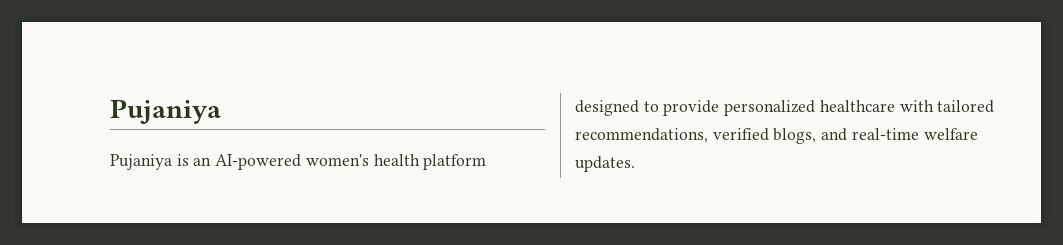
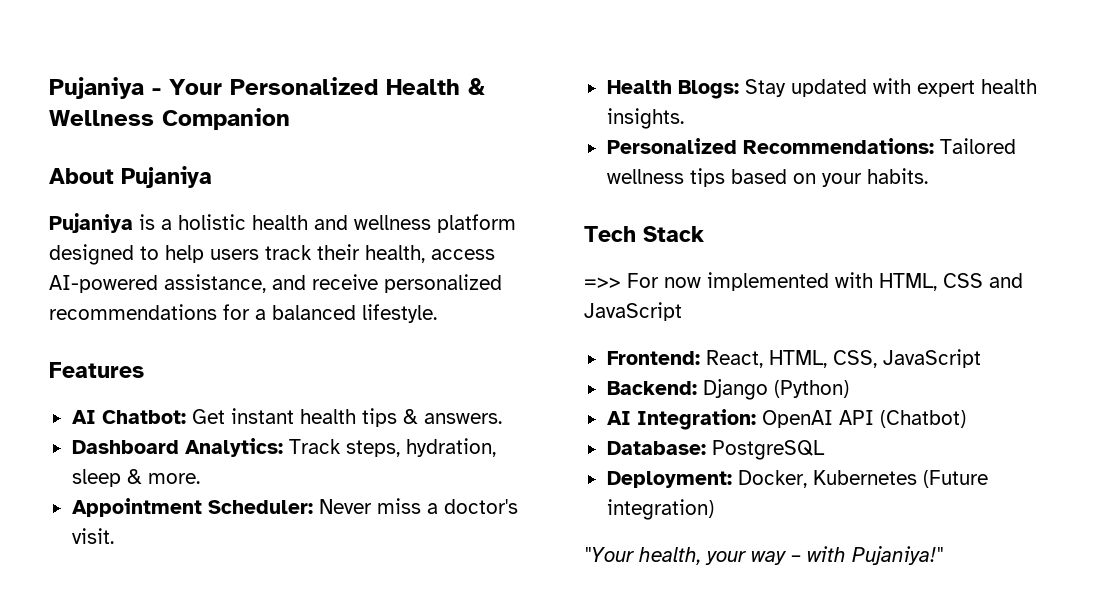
[110,99,221,124] [110,154,487,170] [575,100,995,116] [575,128,978,144] [575,156,635,172] Pujaniya // Pujaniya is an AI-powered women's health platform designed to provide personalized healthcare with tailored recommendations, verified blogs, and real-time welfare updates. -> [49,77,485,99] [49,108,290,130] [49,166,212,188] [49,213,516,233] [49,244,495,265] [49,274,502,293] [49,304,437,323] [49,362,144,378] [71,408,502,427] [71,438,496,457] [71,469,200,487] [71,498,518,517] [71,528,114,544] [606,78,1037,99] [606,108,684,129] [606,138,1016,154] [606,168,928,187] [584,226,704,242] [584,272,1023,291] [584,302,682,321] [606,349,981,368] [606,379,849,400] [606,409,966,430] [606,440,825,460] [606,470,988,488] [606,499,714,520] [584,546,943,565] Pujaniya - Your Personalized Health & Wellness Companion // About Pujaniya // Pujaniya is a holistic health and wellness platform designed to help users track their health, access AI-powered assistance, and receive personalized recommendations for a balanced lifestyle. // Features // AI Chatbot: Get instant health tips & answers. // Dashboard Analytics: Track steps, hydration, sleep & more. // Appointment Scheduler: Never miss a doctor's visit. // Health Blogs: Stay updated with expert health insights. // Personalized Recommendations: Tailored wellness tips based on your habits. // Tech Stack // =>> For now implemented with HTML, CSS and JavaScript // Frontend: React, HTML, CSS, JavaScript // Backend: Django (Python) // AI Integration: OpenAI API (Chatbot) // Database: PostgreSQL // Deployment: Docker, Kubernetes (Future integration) // "Your health, your way – with Pujaniya!"

